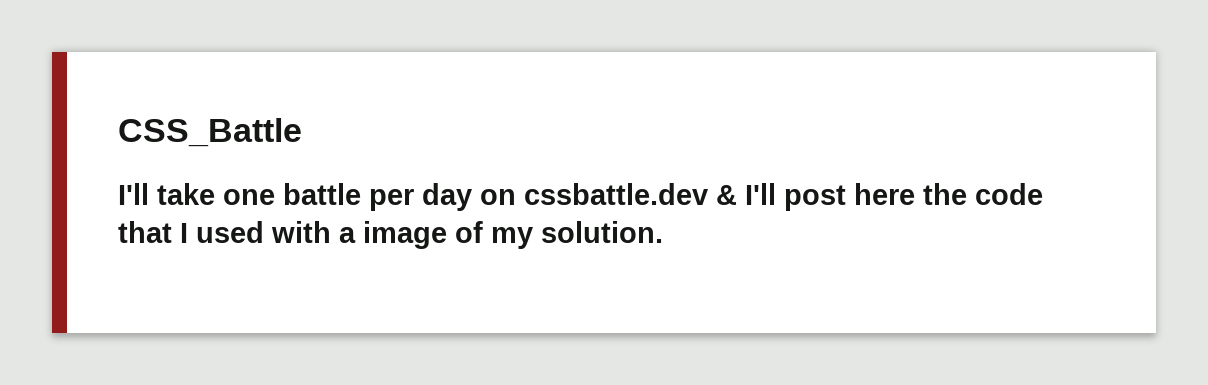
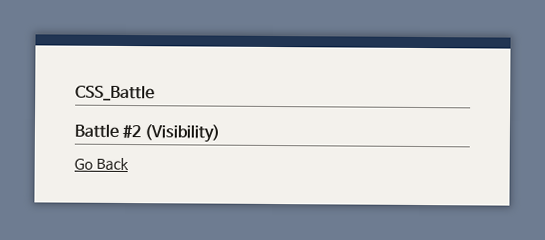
[118,183,1043,211] [118,221,663,249] I'll take one battle per day on cssbattle.dev & I'll post here the code that I used with a image of my solution. -> [74,123,221,143] [74,157,129,172] Battle #2 (Visibility) // Go Back

